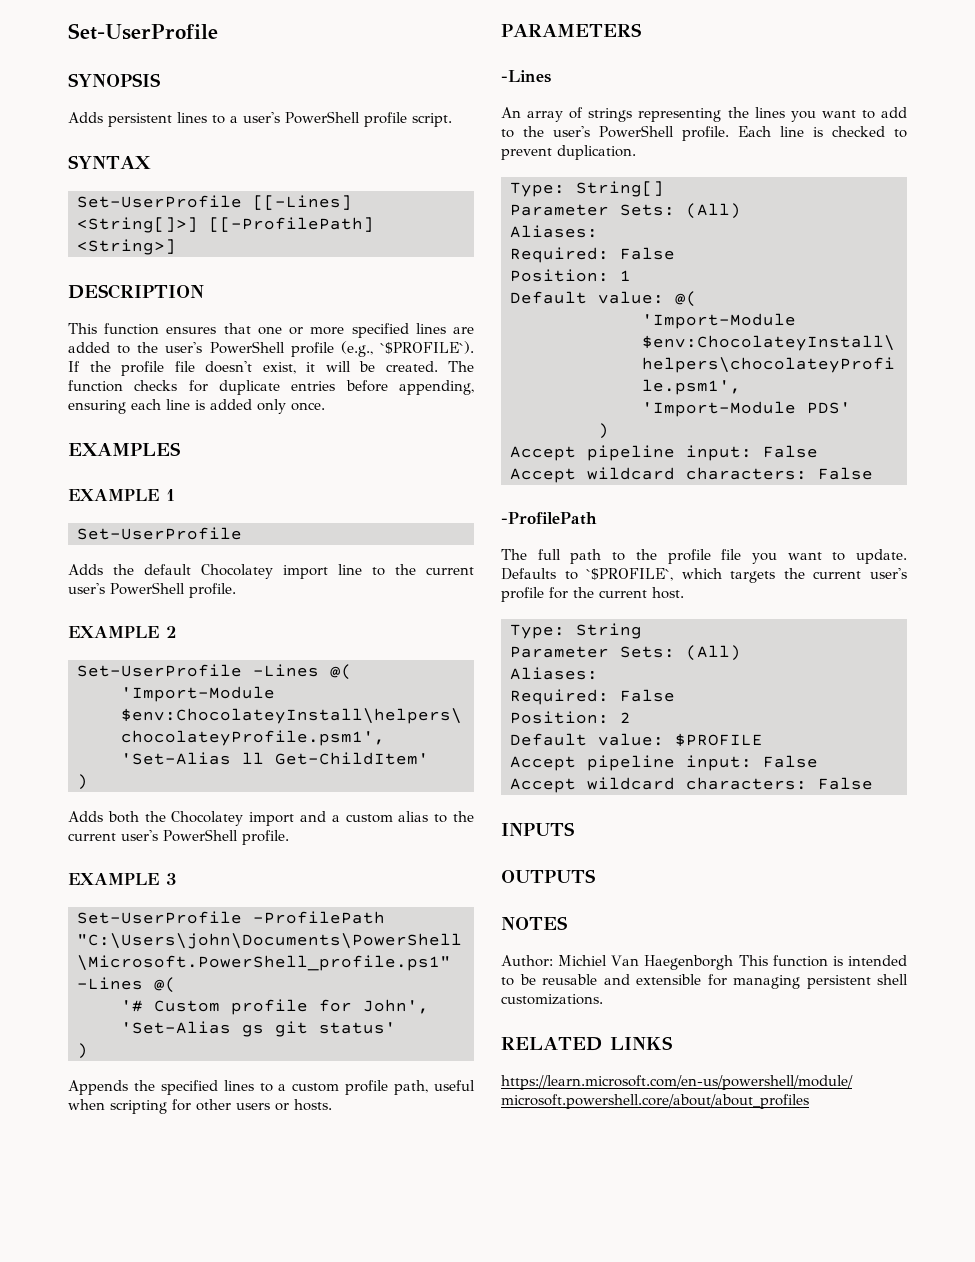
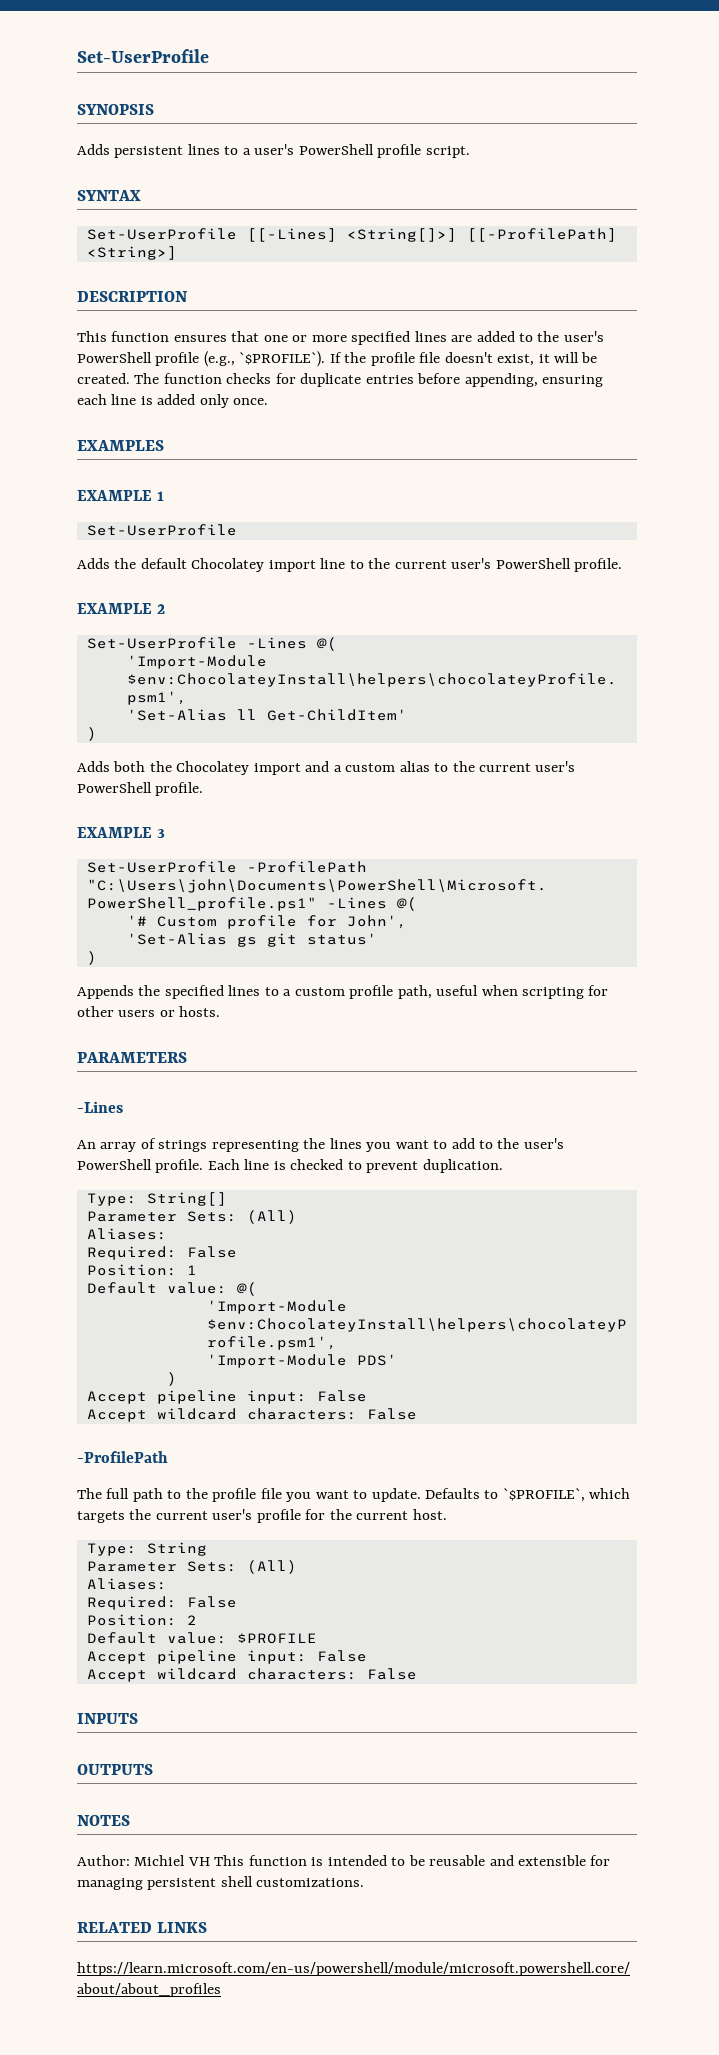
[611,955,734,970] Van Haegenborgh -> [187,1857,210,1866] VH

